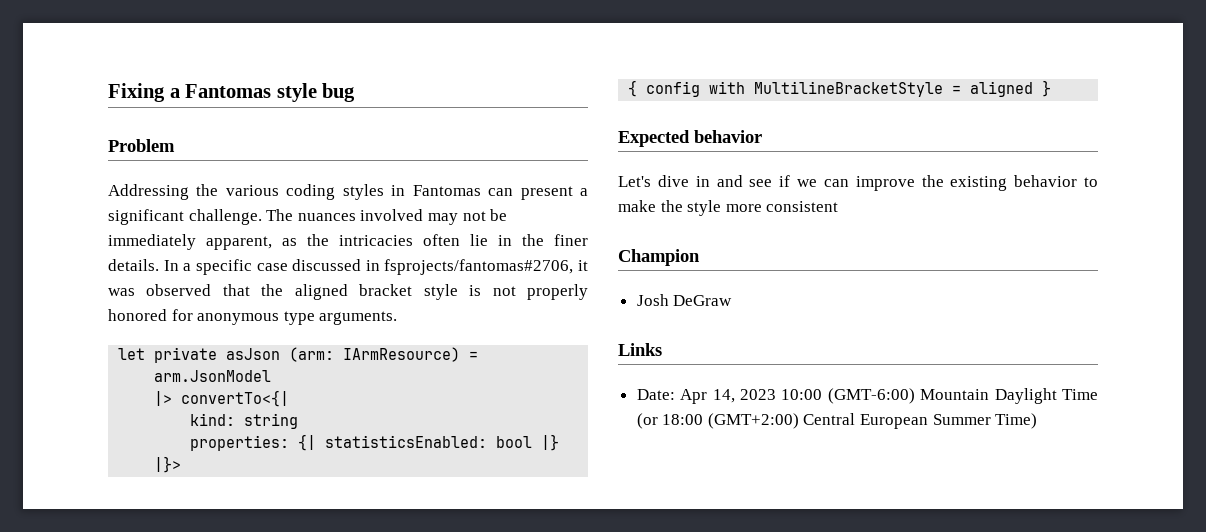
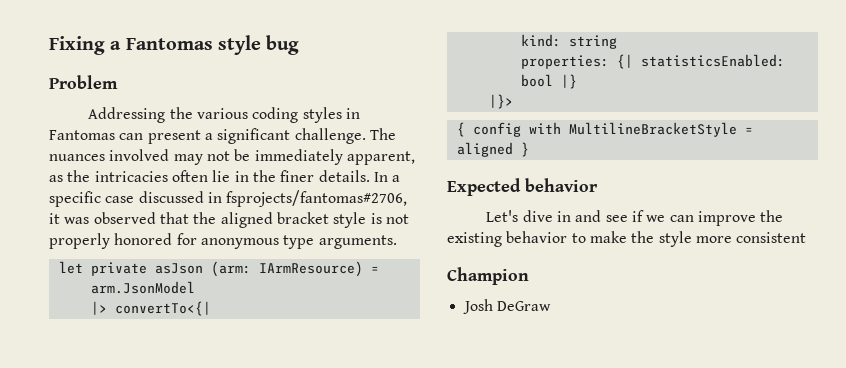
[618,343,662,356] [636,388,1098,404] [636,413,1038,429] // Links // Date: Apr 14, 2023 10:00 (GMT-6:00) Mountain Daylight Time (or 18:00 (GMT+2:00) Central European Summer Time) -> (551, 306) none

